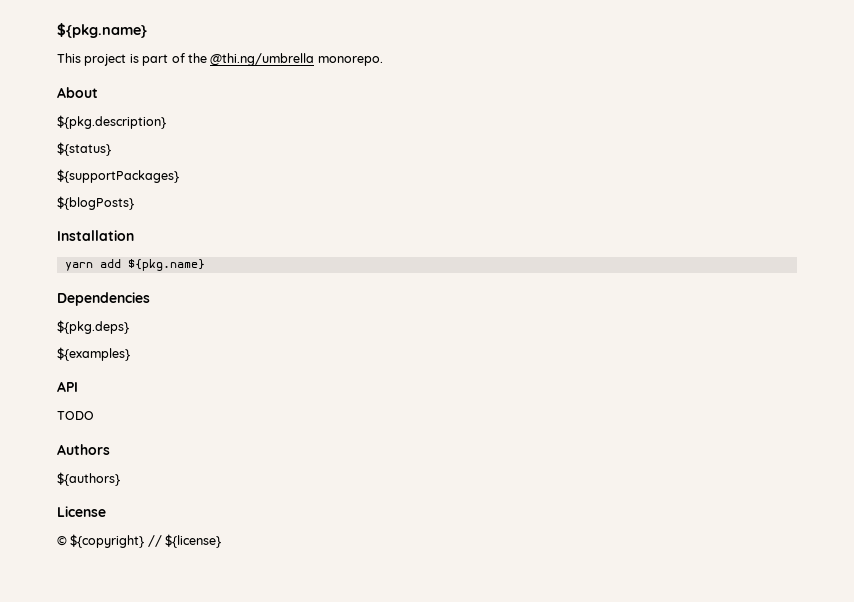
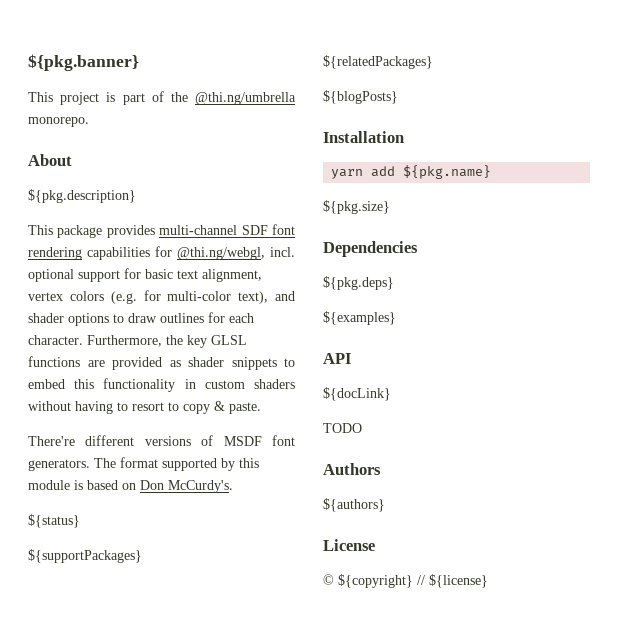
[57,23,147,38] ${pkg.name} -> [28,54,139,71] ${pkg.banner}
(166, 122) none -> [28,224,295,238] [28,246,295,260] [28,268,262,282] [28,290,295,304] [28,312,254,326] [28,335,247,348] [28,356,295,370] [28,378,295,392] [28,401,261,414] [28,435,295,446] [28,457,259,471] [28,480,233,493] // This package provides multi-channel SDF font rendering capabilities for @thi.ng/webgl, incl. optional support for basic text alignment, vertex colors (e.g. for multi-color text), and shader options to draw outlines for each character. Furthermore, the key GLSL functions are provided as shader snippets to embed this functionality in custom shaders without having to resort to copy & paste. // There're different versions of MSDF font generators. The format supported by this module is based on Don McCurdy's.
(179, 176) none -> [323,55,433,69] // ${relatedPackages}
(205, 265) none -> [323,200,390,214] // ${pkg.size}
(78, 386) none -> [323,387,391,401] // ${docLink}

